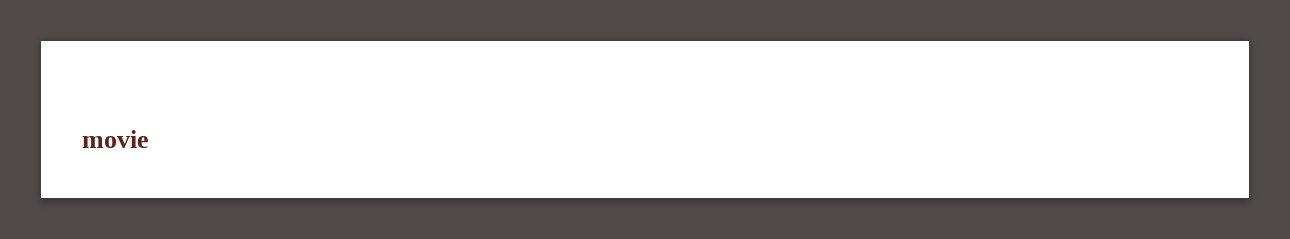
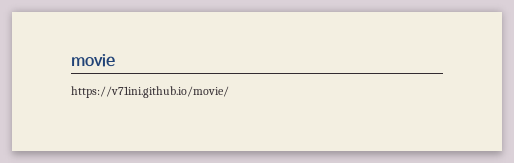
(149, 139) none -> [71,86,229,98] // https://v71ini.github.io/movie/

